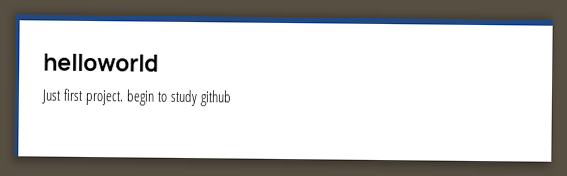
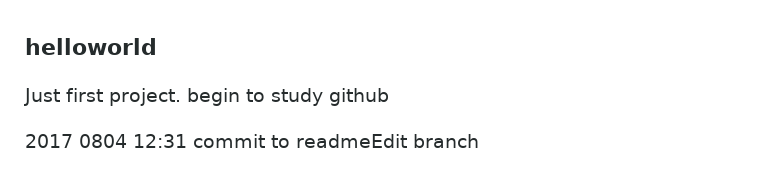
(232, 98) none -> [25,134,479,148] // 2017 0804 12:31 commit to readmeEdit branch

